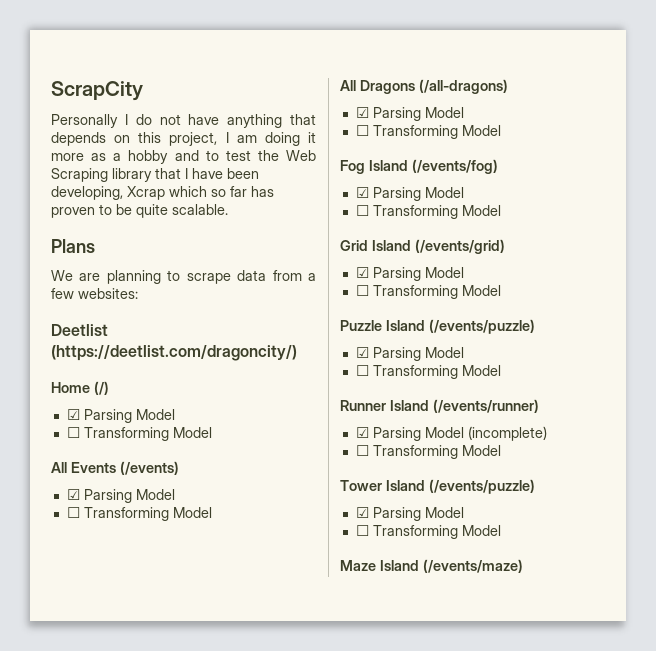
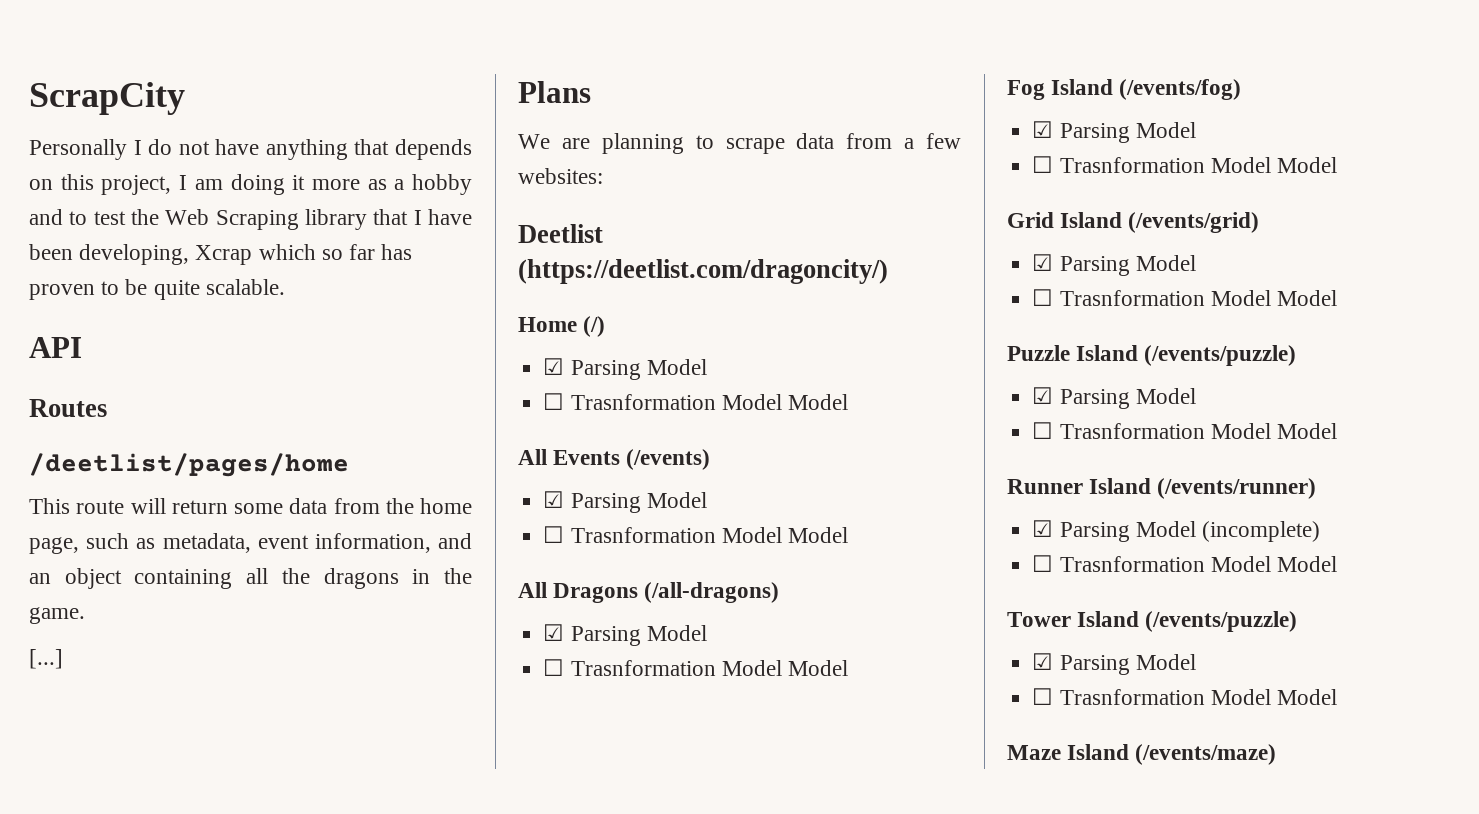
(228, 209) none -> [29,337,82,358] [29,399,107,417] [29,453,349,477] [29,498,472,514] [29,533,472,554] [29,568,473,589] [29,607,85,624] [29,649,63,669] // API // Routes // /deetlist/pages/home // This route will return some data from the home page, such as metadata, event information, and an object containing all the dragons in the game. // [...]
[83,427,169,441] Transforming -> [570,394,782,410] Trasnformation Model
[83,507,169,521] Transforming -> [570,527,782,543] Trasnformation Model
[372,125,458,139] Transforming -> [570,660,782,676] Trasnformation Model
[372,205,458,219] Transforming -> [1059,157,1271,173] Trasnformation Model
[372,285,458,299] Transforming -> [1059,290,1271,306] Trasnformation Model
[372,365,458,379] Transforming -> [1059,423,1271,439] Trasnformation Model
[372,445,458,459] Transforming -> [1059,556,1271,572] Trasnformation Model
[372,525,458,539] Transforming -> [1059,689,1271,705] Trasnformation Model

